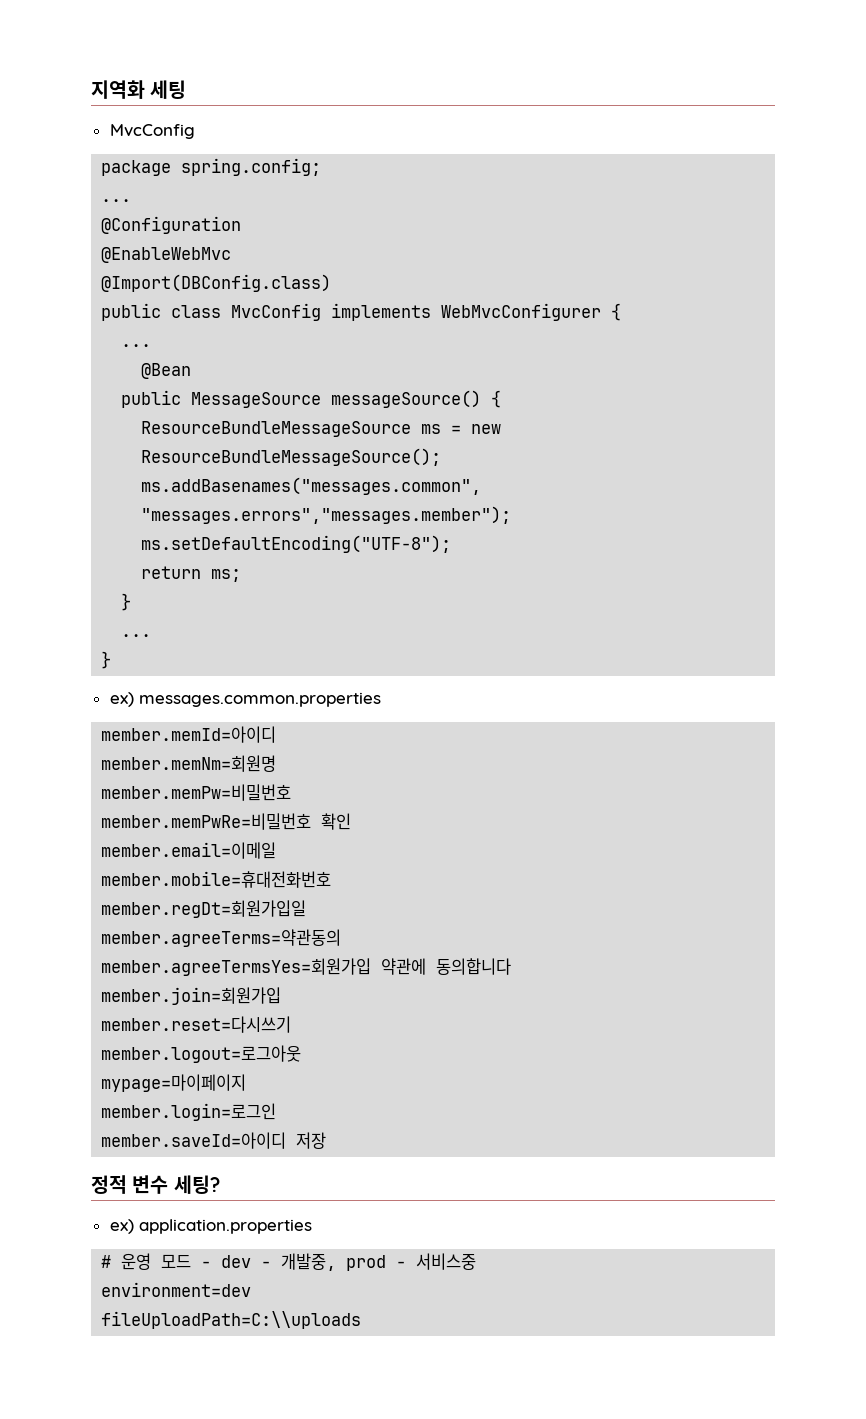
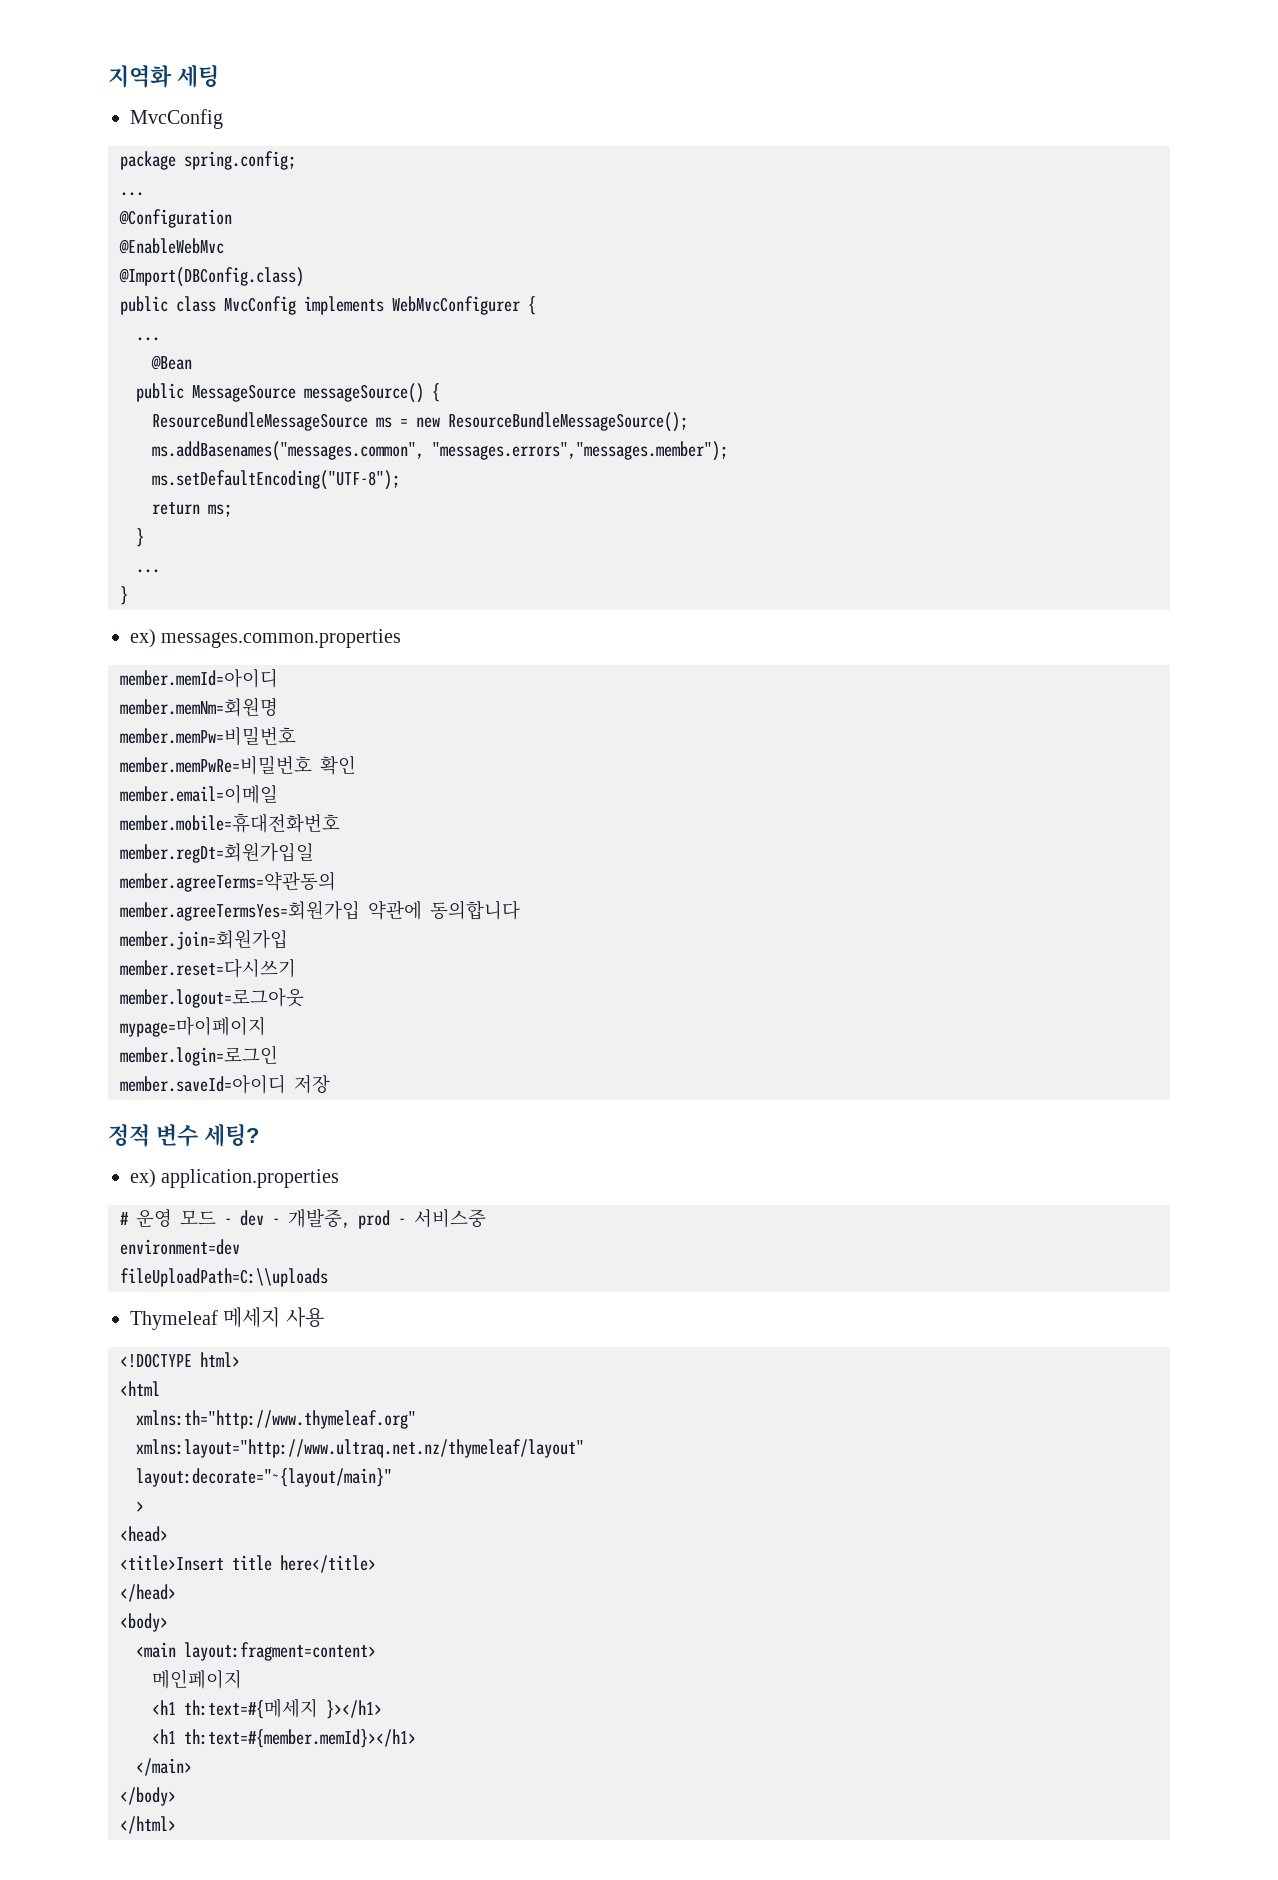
(362, 1320) none -> [130,1307,324,1330] [120,1352,240,1368] [120,1381,160,1396] [136,1410,416,1429] [136,1439,584,1458] [136,1468,392,1487] [136,1501,144,1512] [120,1526,168,1542] [120,1555,376,1573] [120,1584,176,1602] [120,1613,168,1632] [136,1642,376,1661] [152,1669,242,1689] [152,1698,382,1719] [152,1729,416,1748] [136,1758,192,1776] [120,1787,176,1806] [120,1816,176,1834] // Thymeleaf 메세지 사용 // <!DOCTYPE html> // <html // xmlns:th="http://www.thymeleaf.org" // xmlns:layout="http://www.ultraq.net.nz/thymeleaf/layout" // layout:decorate="~{layout/main}" // > // <head> // <title>Insert title here</title> // </head> // <body> // <main layout:fragment=content> // 메인페이지 // <h1 th:text=#{메세지 }></h1> // <h1 th:text=#{member.memId}></h1> // </main> // </body> // </html>

